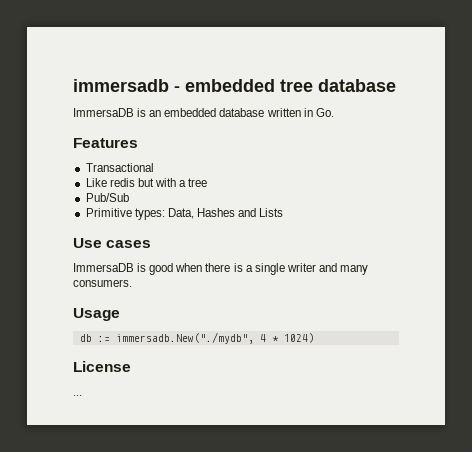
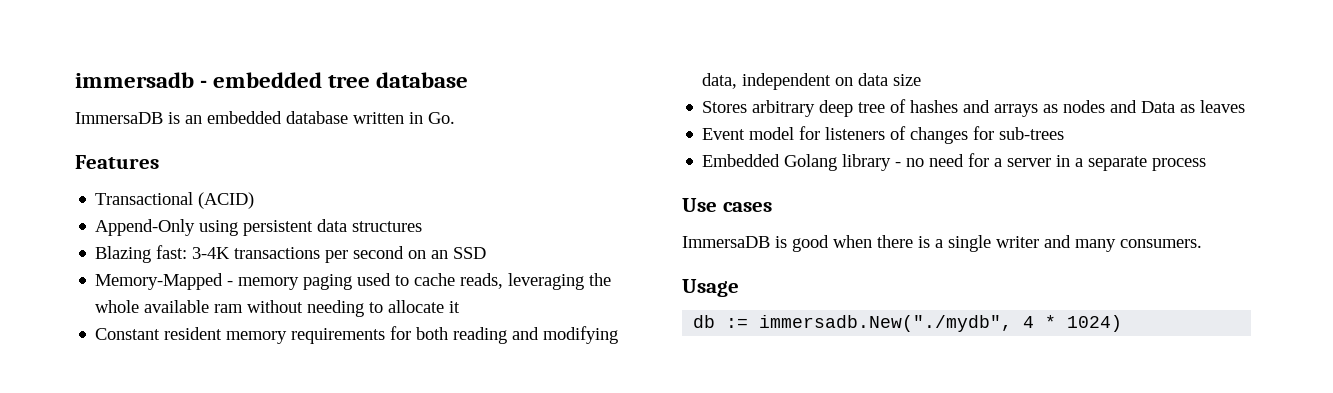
[85,178,208,187] [85,193,129,202] [85,208,284,220] // Like redis but with a tree // Pub/Sub // Primitive types: Data, Hashes and Lists -> [198,192,255,209] [95,219,423,236] [95,245,487,263] [95,273,612,290] [95,300,461,317] [95,326,619,344] [702,73,922,90] [702,99,1246,117] [702,126,1065,144] [702,153,1207,171] (ACID) // Append-Only using persistent data structures // Blazing fast: 3-4K transactions per second on an SSD // Memory-Mapped - memory paging used to cache reads, leveraging the whole available ram without needing to allocate it // Constant resident memory requirements for both reading and modifying data, independent on data size // Stores arbitrary deep tree of hashes and arrays as nodes and Data as leaves // Event model for listeners of changes for sub-trees // Embedded Golang library - no need for a server in a separate process
[73,361,131,372] [73,395,82,396] // License // ... -> (1123, 323) none

